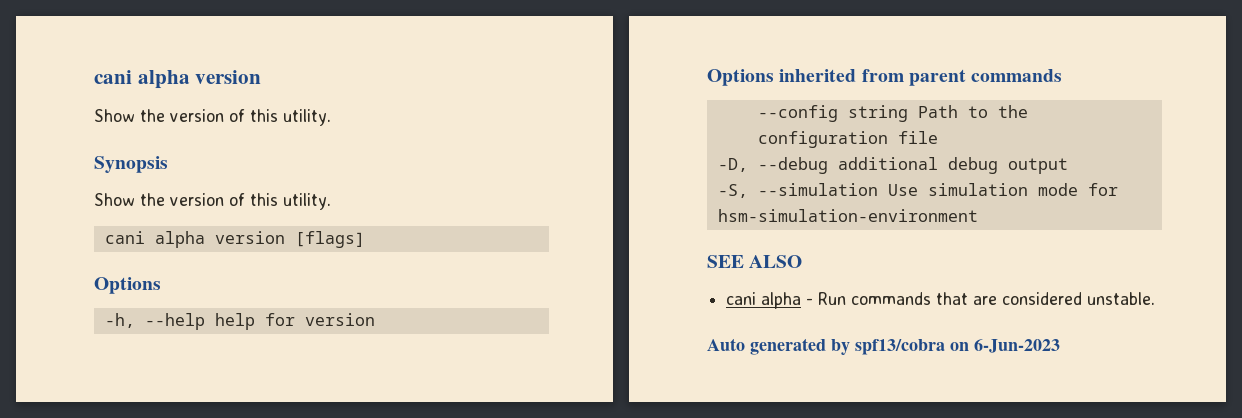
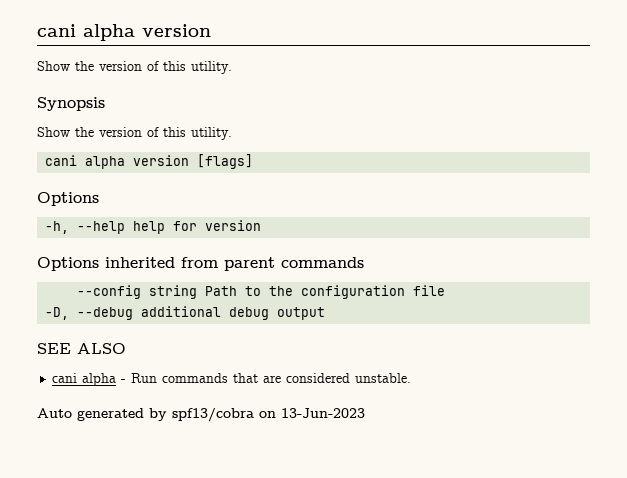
[717,183,1118,198] [717,209,978,222] // -S, --simulation Use simulation mode for hsm-simulation-environment -> (326, 313) none
[974,339,1060,353] 6-Jun-2023 -> [281,408,365,418] 13-Jun-2023

